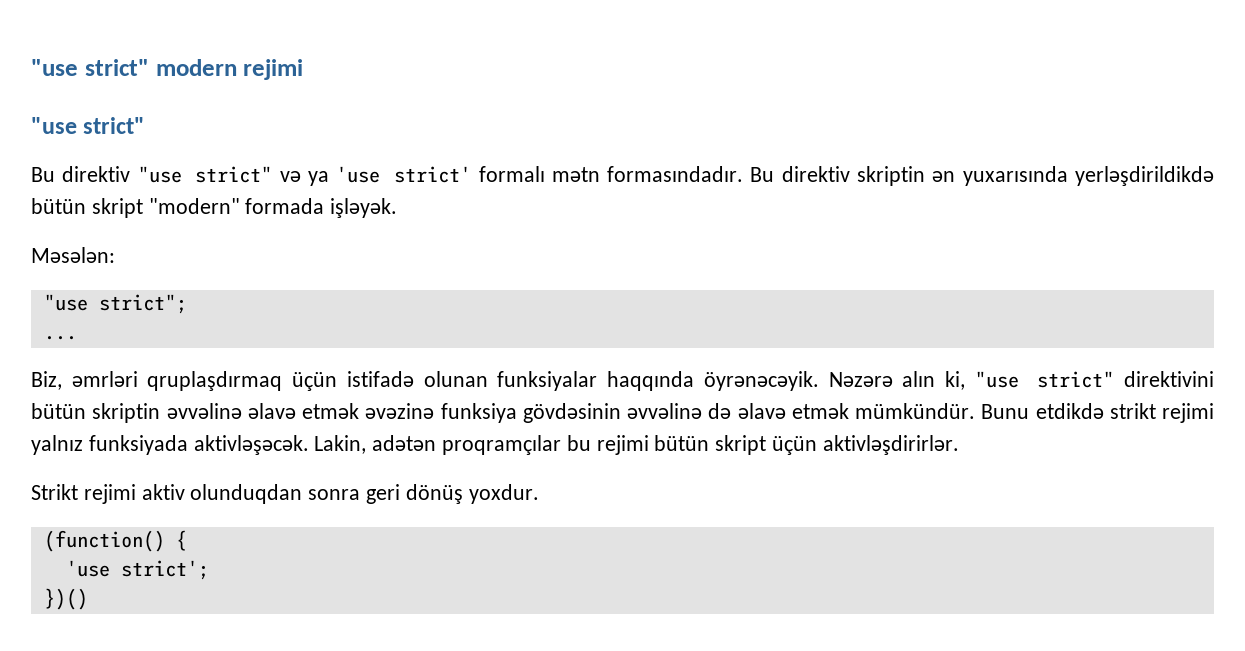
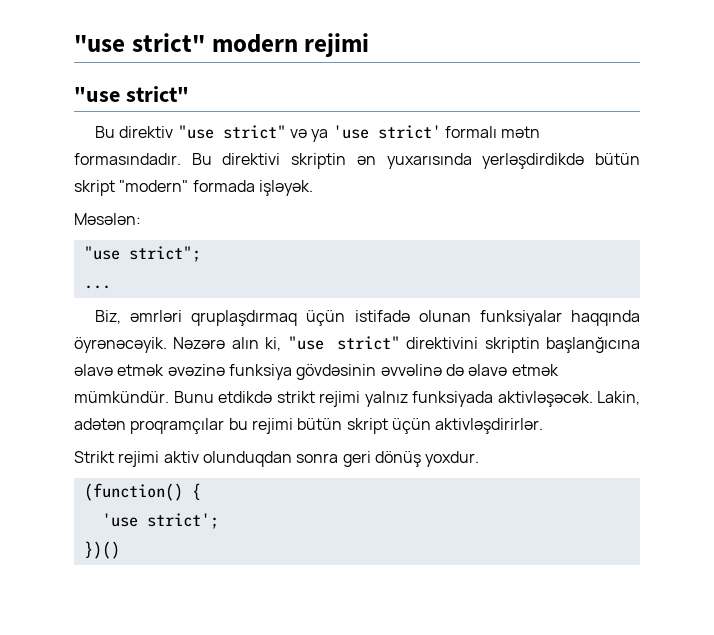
[781,166,850,182] direktiv -> [222,153,281,165] direktivi
[1075,166,1215,186] yerləşdirildikdə -> [482,153,585,169] yerləşdirdikdə
[31,403,242,423] bütün skriptin əvvəlinə -> [484,337,640,353] skriptin başlanğıcına

